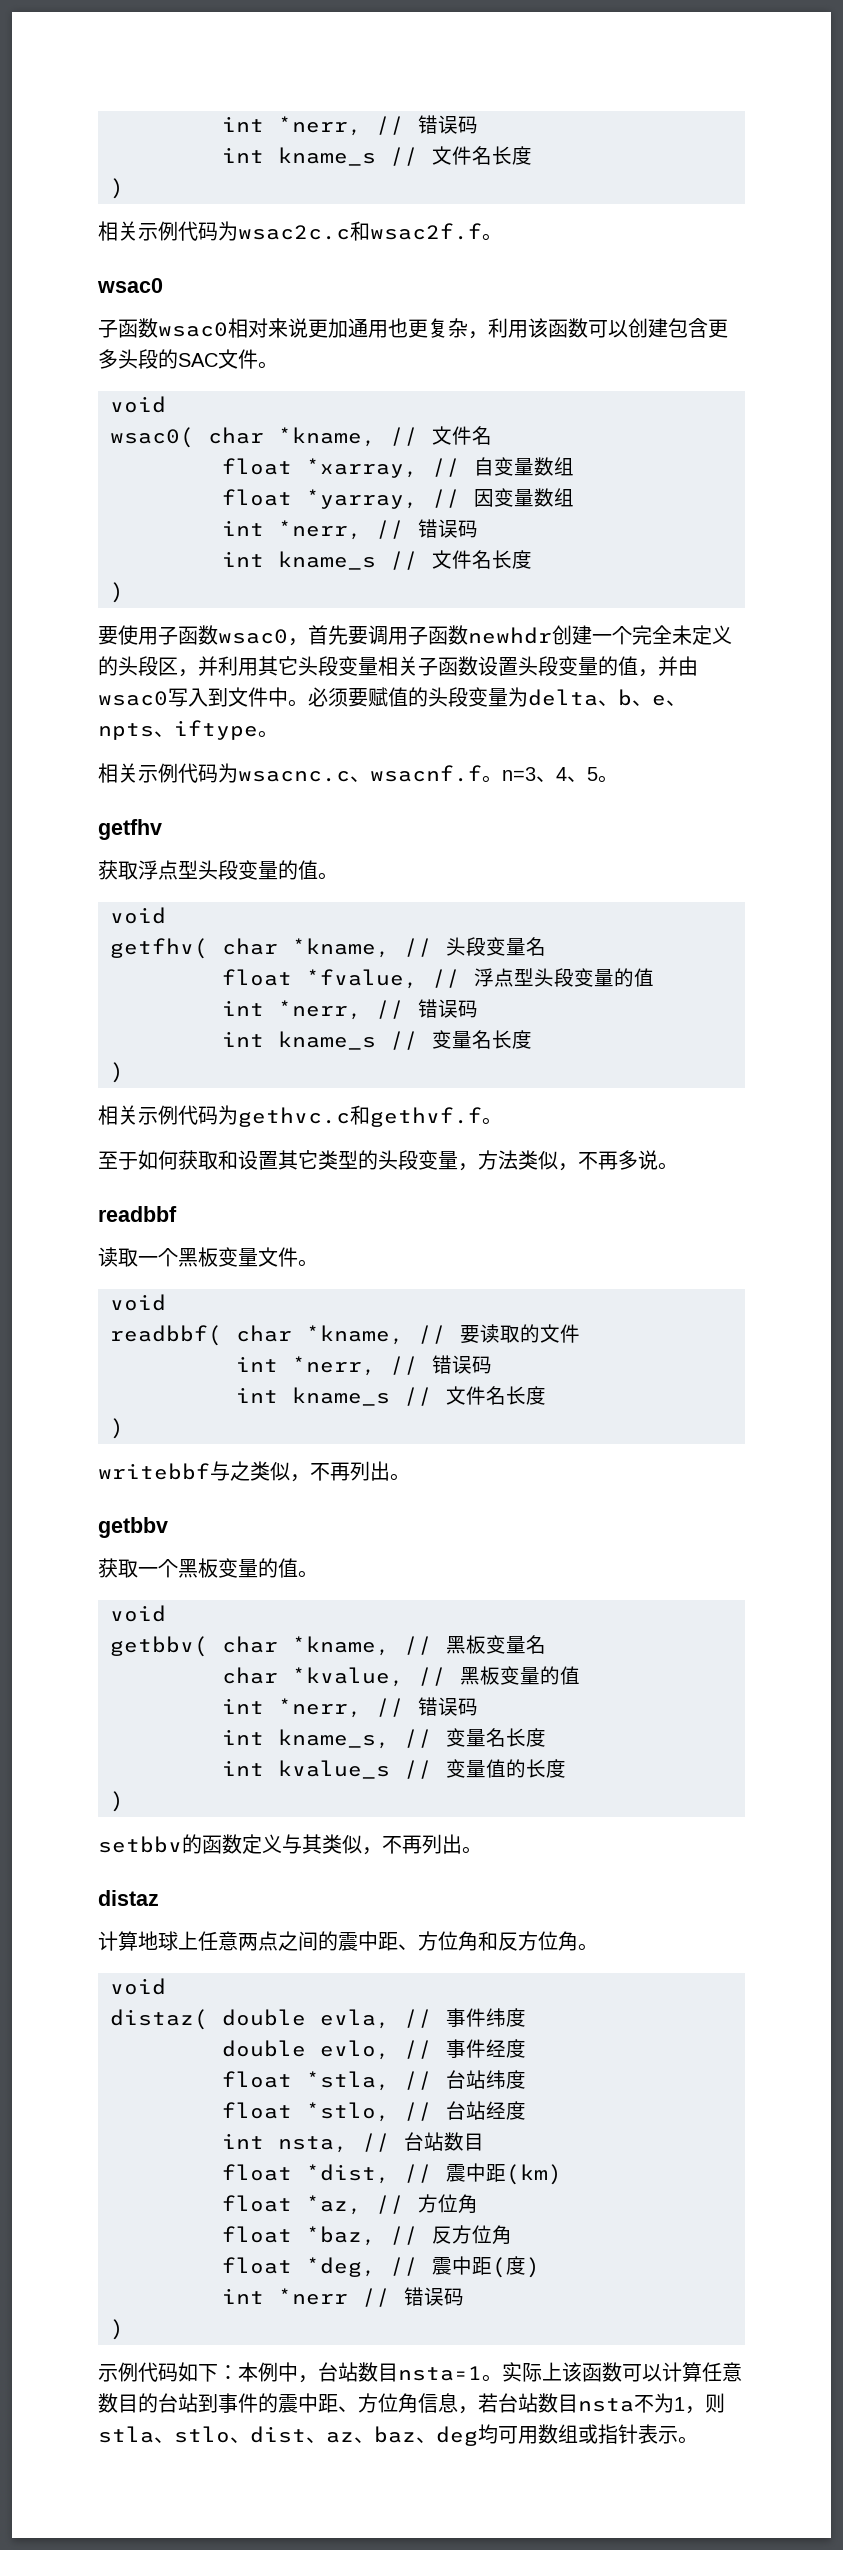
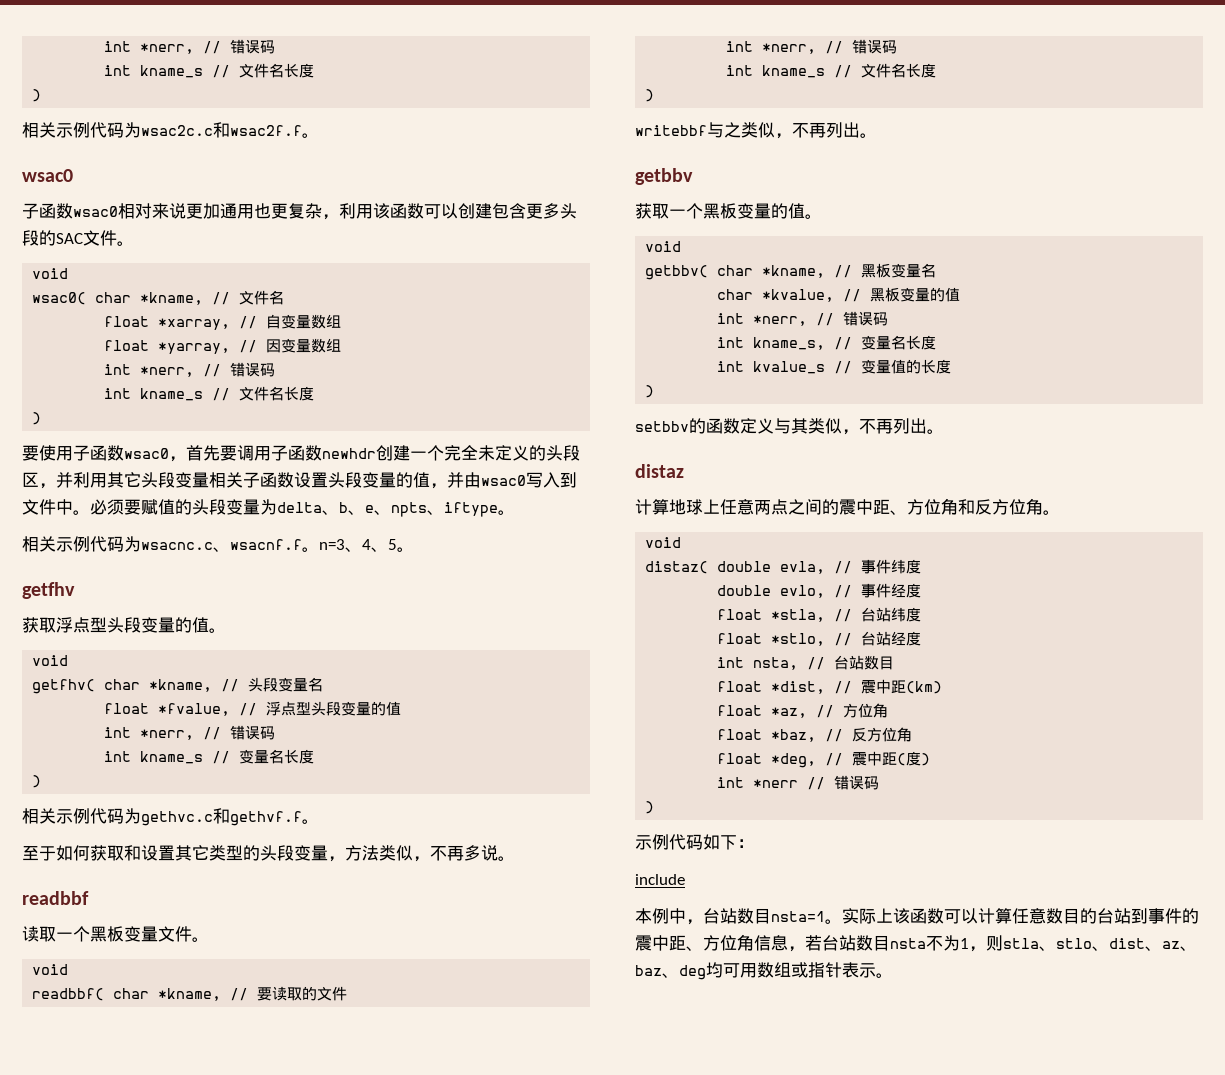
(238, 2372) none -> [635,874,685,885] // include //

